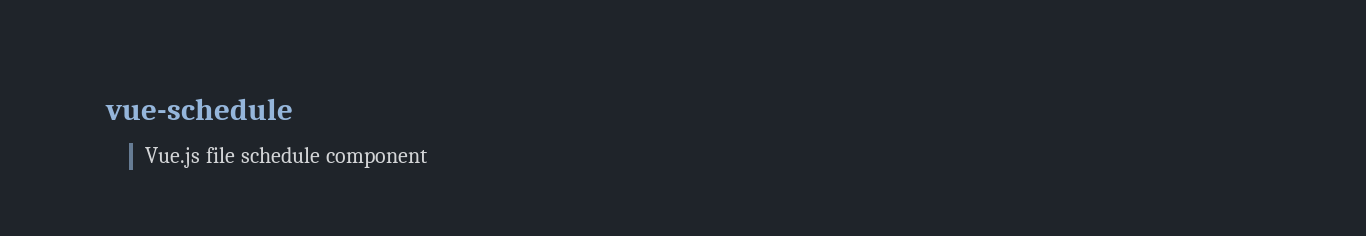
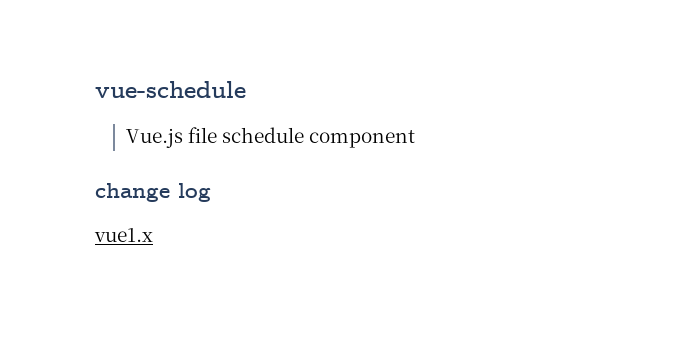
(428, 159) none -> [95,183,211,202] [94,228,153,242] // change log // vue1.x

